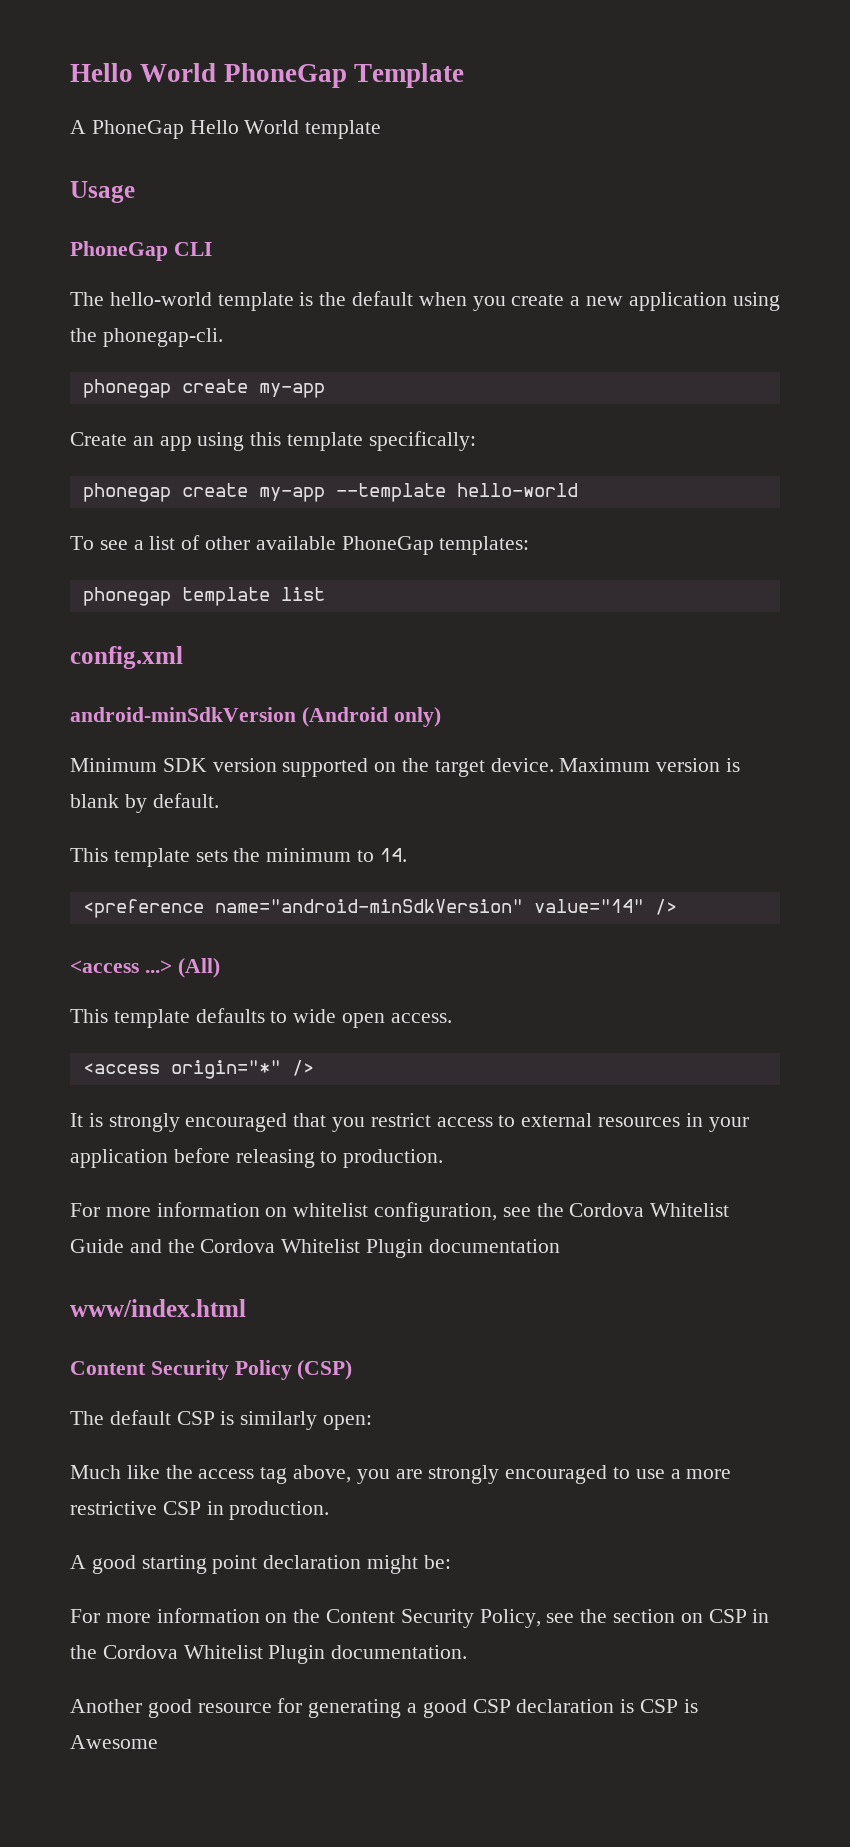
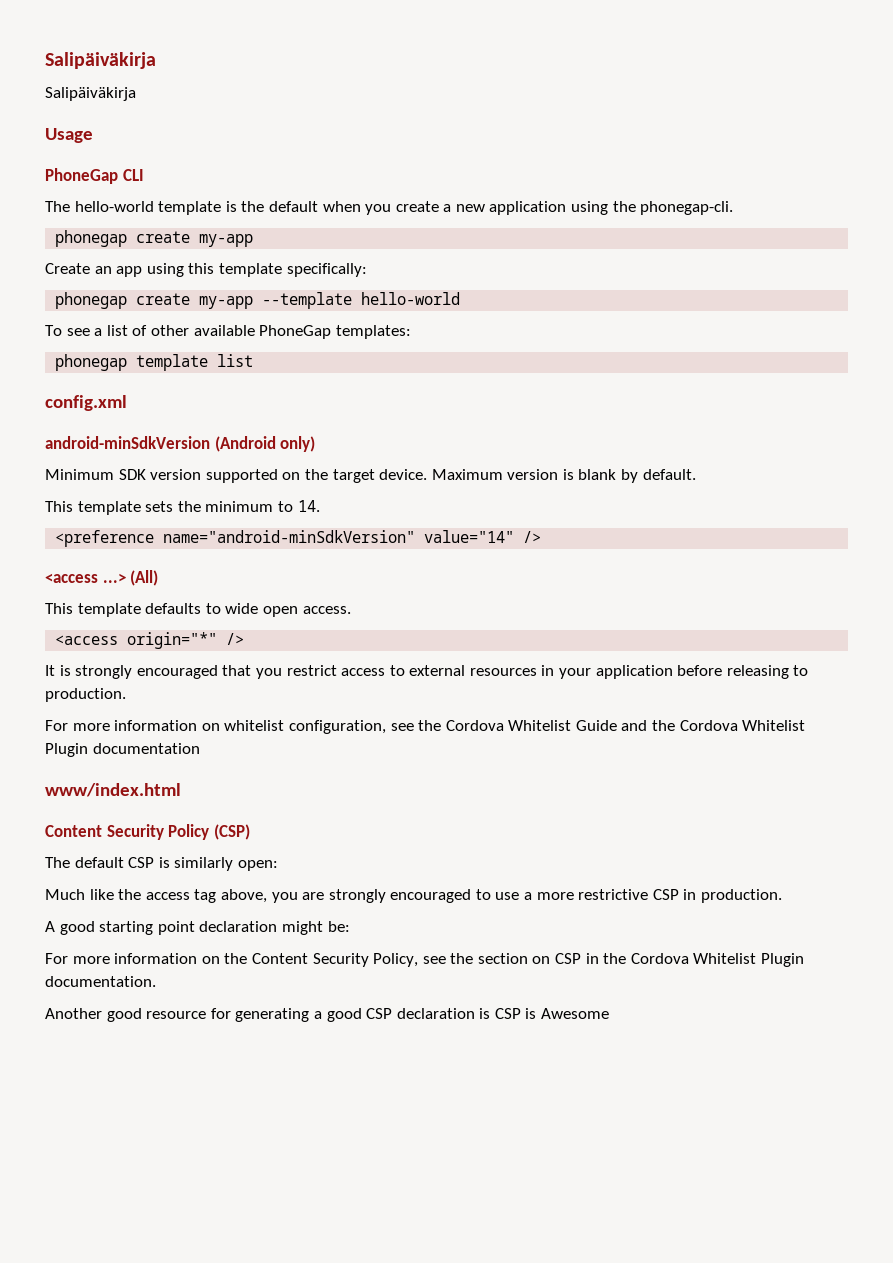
[70,63,464,88] [70,120,382,139] Hello World PhoneGap Template // A PhoneGap Hello World template -> [45,52,156,69] [45,87,136,101] Salipäiväkirja // Salipäiväkirja

